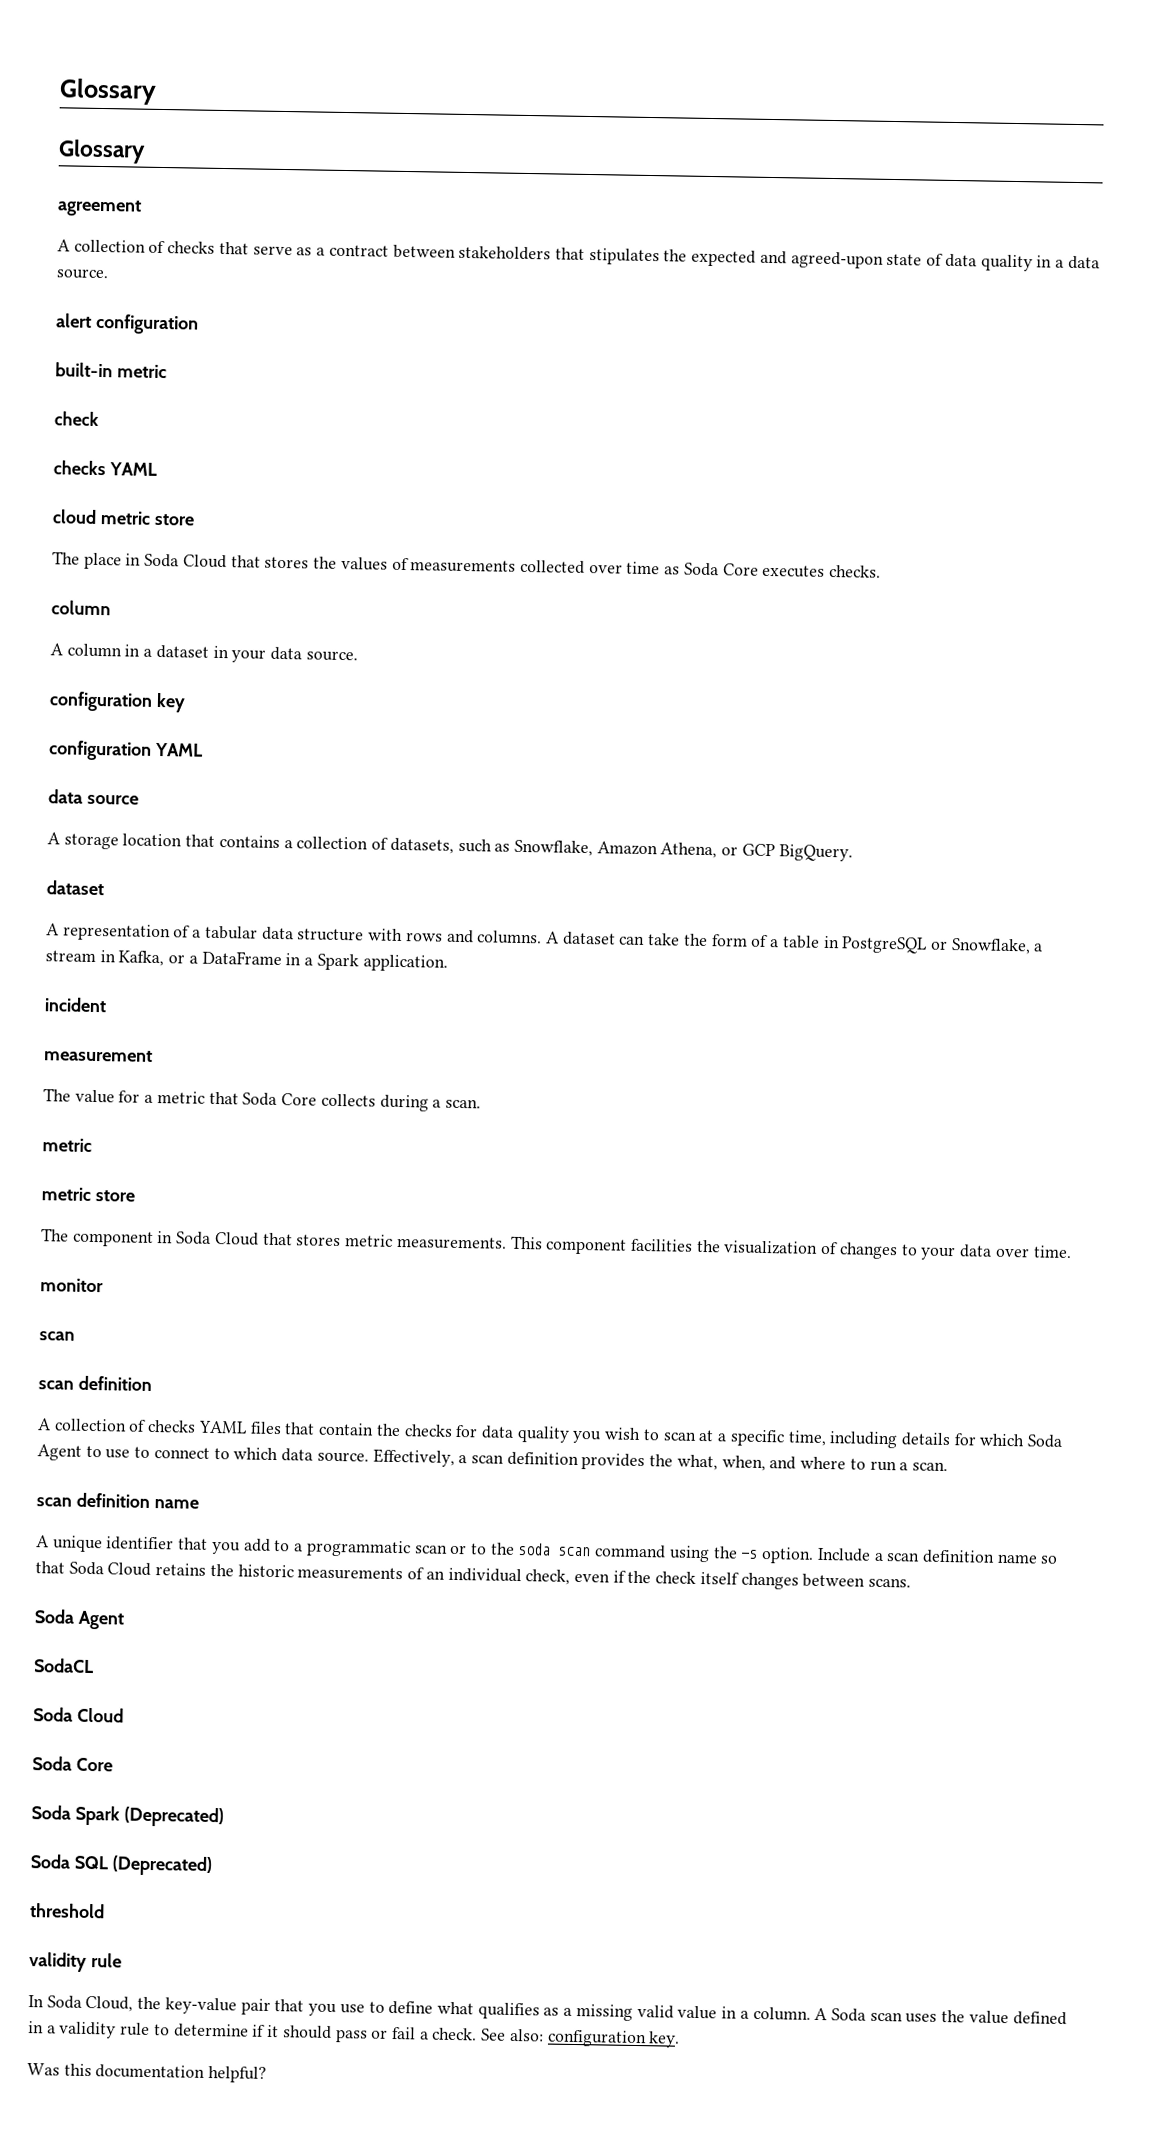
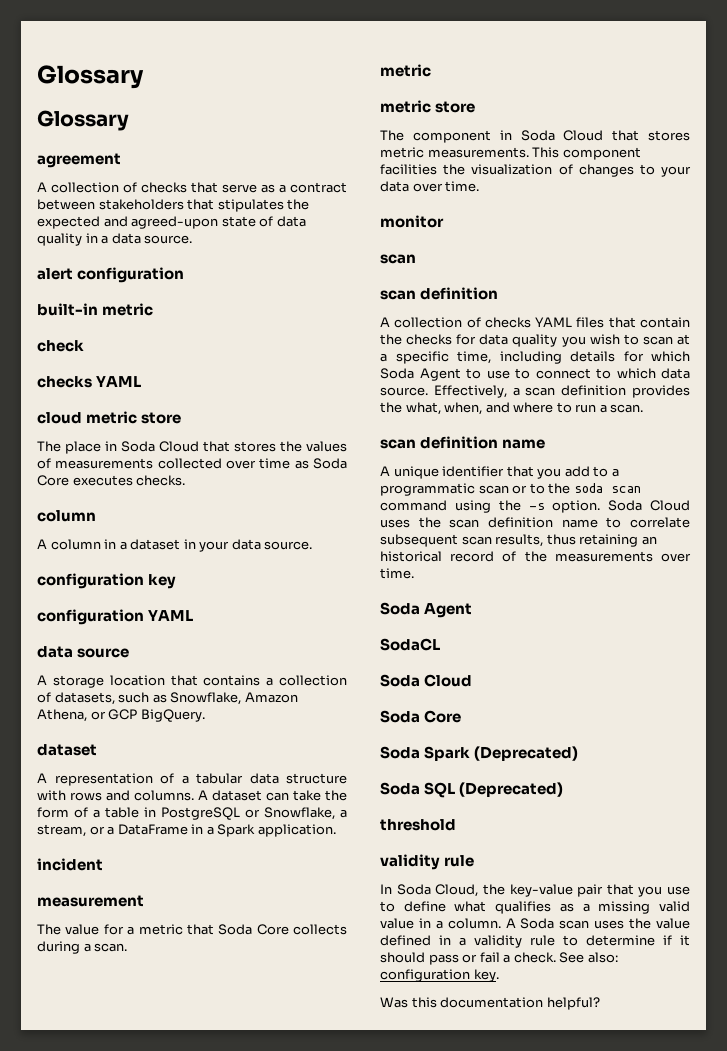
[45,950,165,967] stream in Kafka, -> [37,824,86,837] stream,
[816,1547,1059,1564] [35,1561,912,1590] Include a scan definition name so that Soda Cloud retains the historic measurements of an individual check, even if the check itself changes between scans. -> [608,500,690,511] [380,517,690,528] [380,534,657,547] [380,551,691,562] [380,568,414,579] Soda Cloud uses the scan definition name to correlate subsequent scan results, thus retaining an historical record of the measurements over time.

